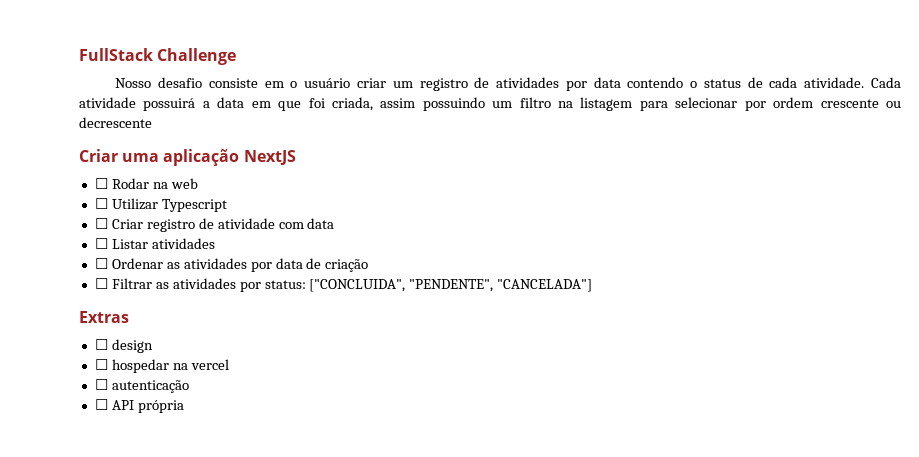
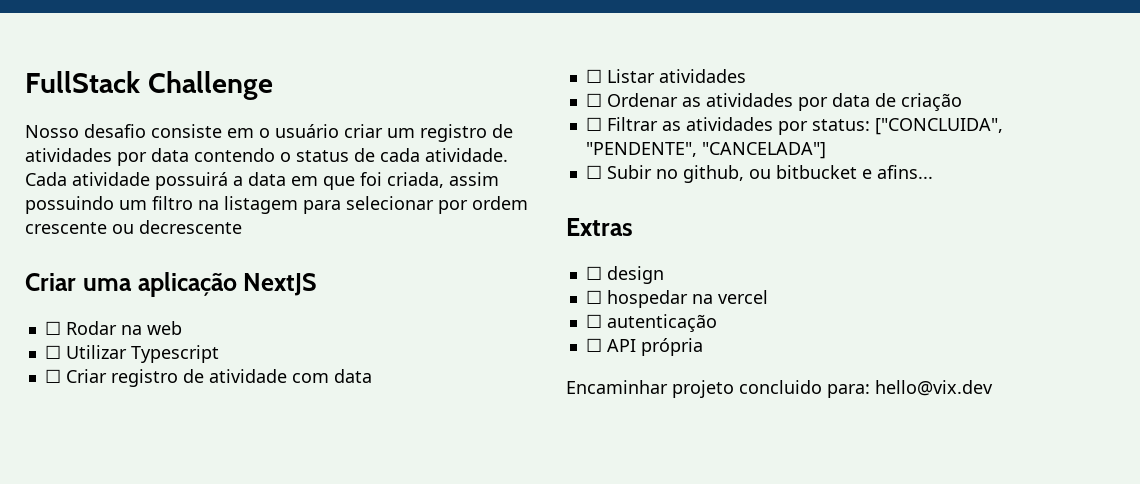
(593, 285) none -> [585,165,933,183] // ☐ Subir no github, ou bitbucket e afins...
(184, 406) none -> [566,380,993,398] // Encaminhar projeto concluido para: hello@vix.dev

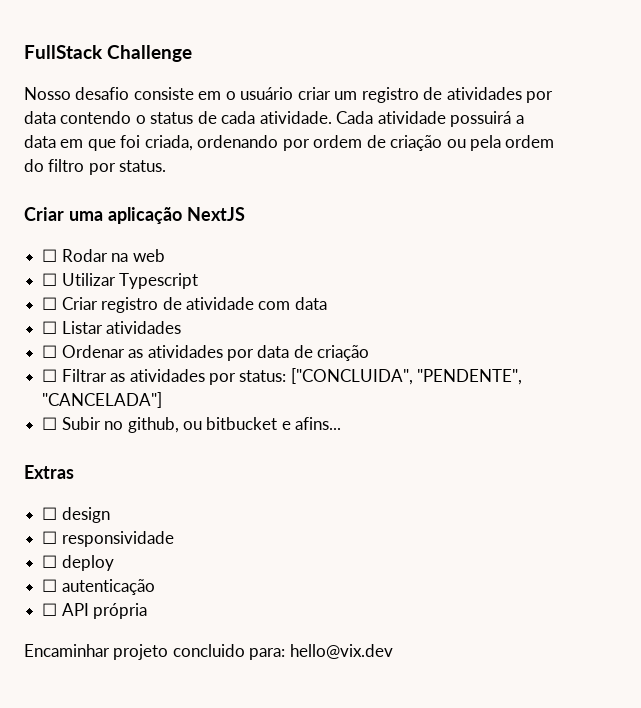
[449,172,499,186] [25,196,528,214] [25,220,242,234] assim possuindo um filtro na listagem para selecionar por ordem crescente ou decrescente -> [197,135,555,151] [24,159,167,175] ordenando por ordem de criação ou pela ordem do filtro por status.
[606,290,768,308] hospedar na vercel -> [61,531,174,547] [42,555,114,571] responsividade // ☐ deploy

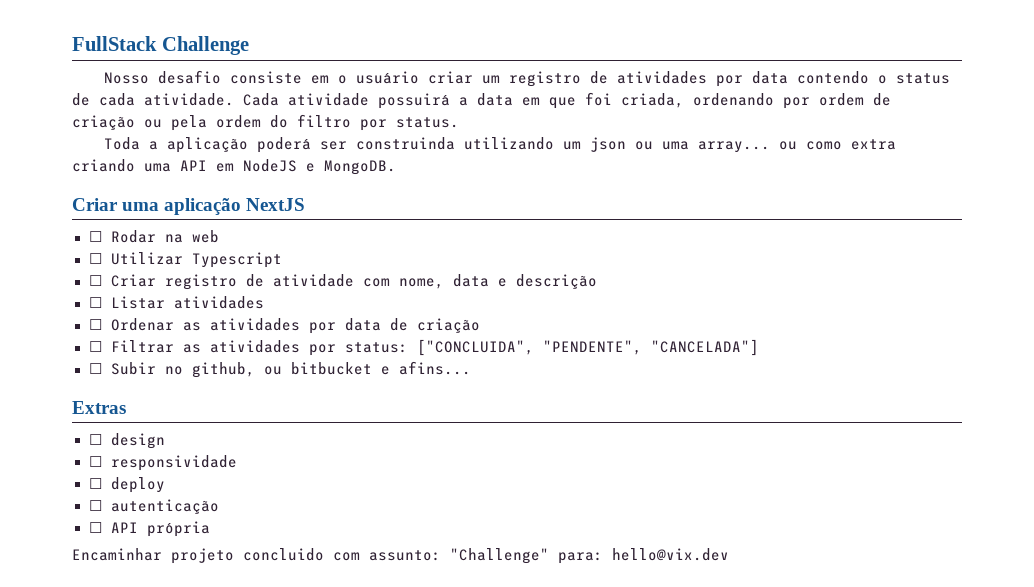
(167, 166) none -> [103,137,896,153] [72,159,396,175] // Toda a aplicação poderá ser construinda utilizando um json ou uma array... ou como extra criando uma API em NodeJS e MongoDB.
[294,297,327,310] data -> [398,274,597,289] nome, data e descrição
(245, 650) none -> [333,548,549,564] com assunto: "Challenge"

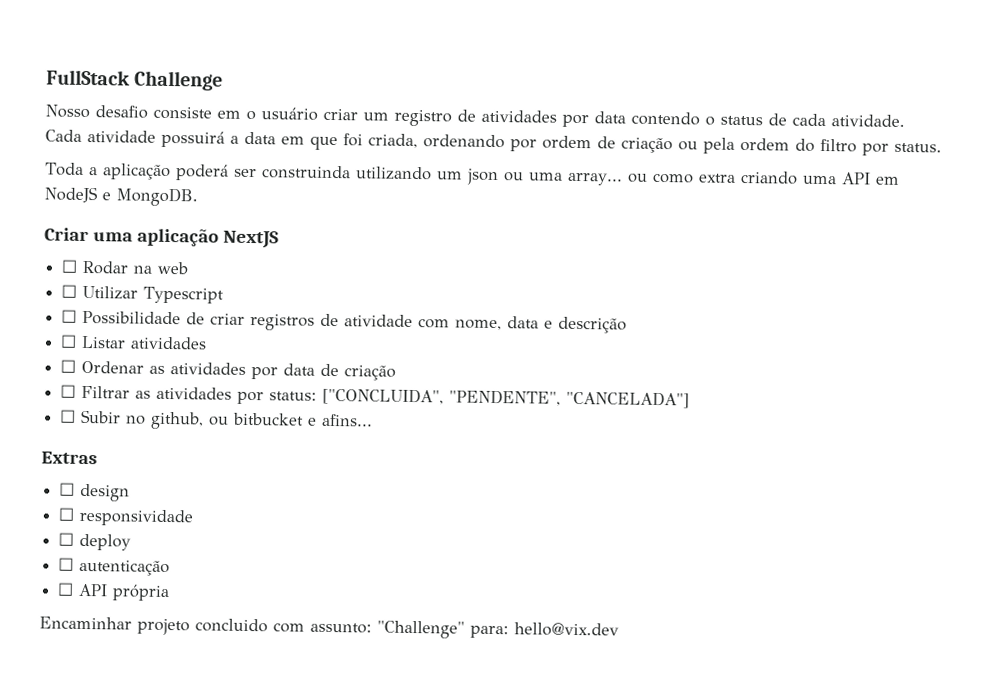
[110,274,237,290] Criar registro -> [82,310,316,331] Possibilidade de criar registros

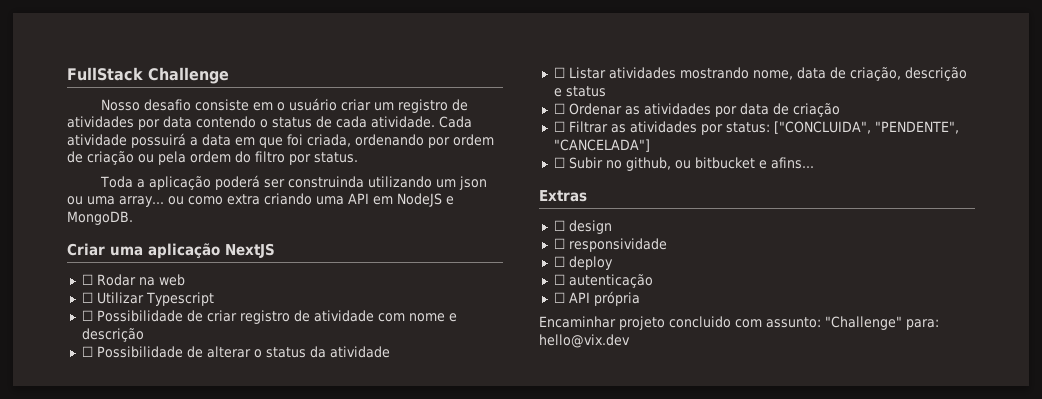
[250,314,316,331] registros -> [239,310,290,324] registro
[455,316,540,331] nome, data -> [408,313,445,322] nome
[81,335,208,350] Listar atividades -> [96,346,390,358] [553,67,967,81] [553,86,606,97] Possibilidade de alterar o status da atividade // ☐ Listar atividades mostrando nome, data de criação, descrição e status

